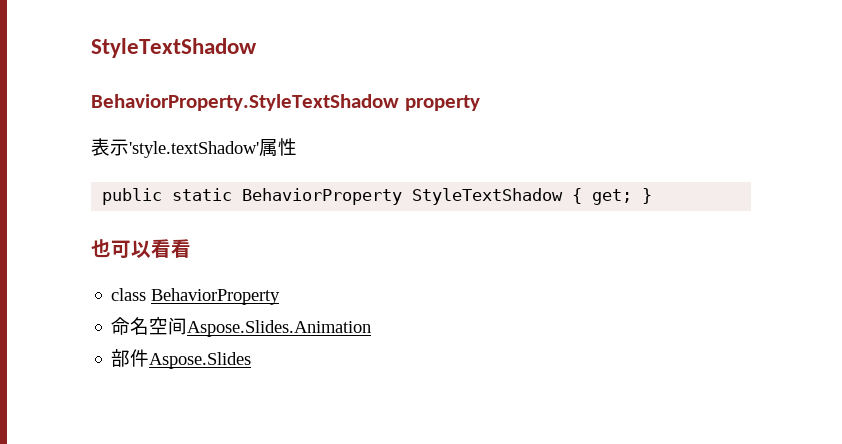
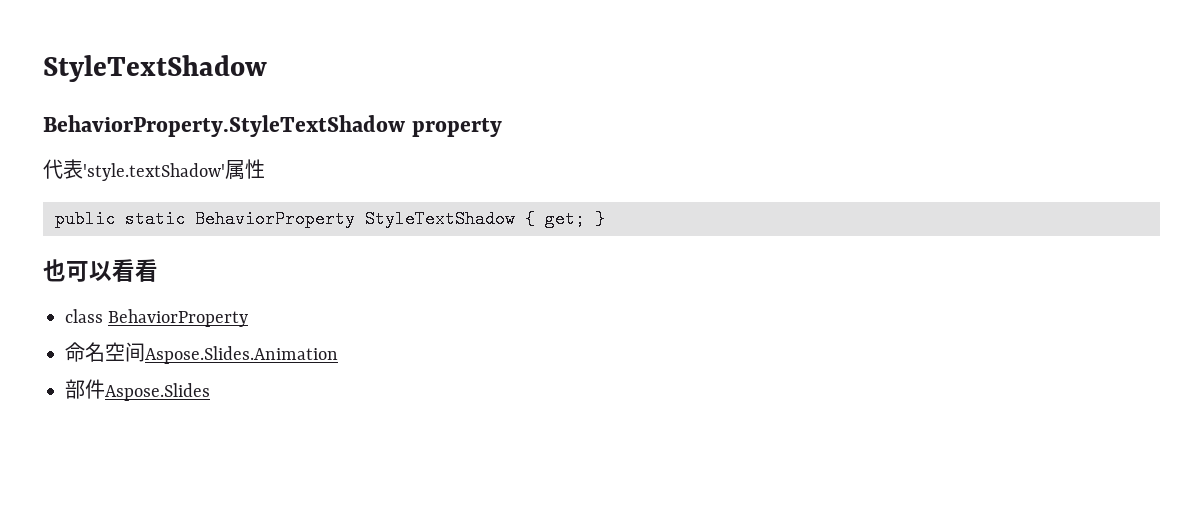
[91,138,129,156] 表示 -> [43,159,83,179] 代表

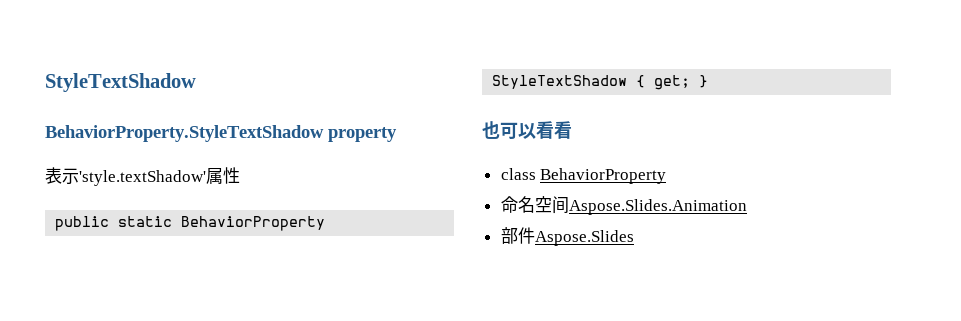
[43,159,83,179] 代表 -> [45,167,79,184] 表示

